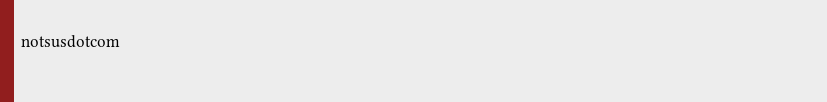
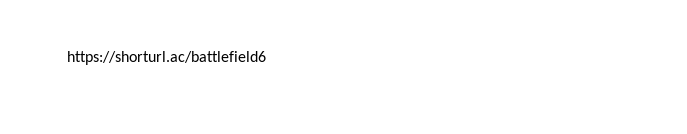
[21,35,120,48] notsusdotcom -> [67,51,266,65] https://shorturl.ac/battlefield6

